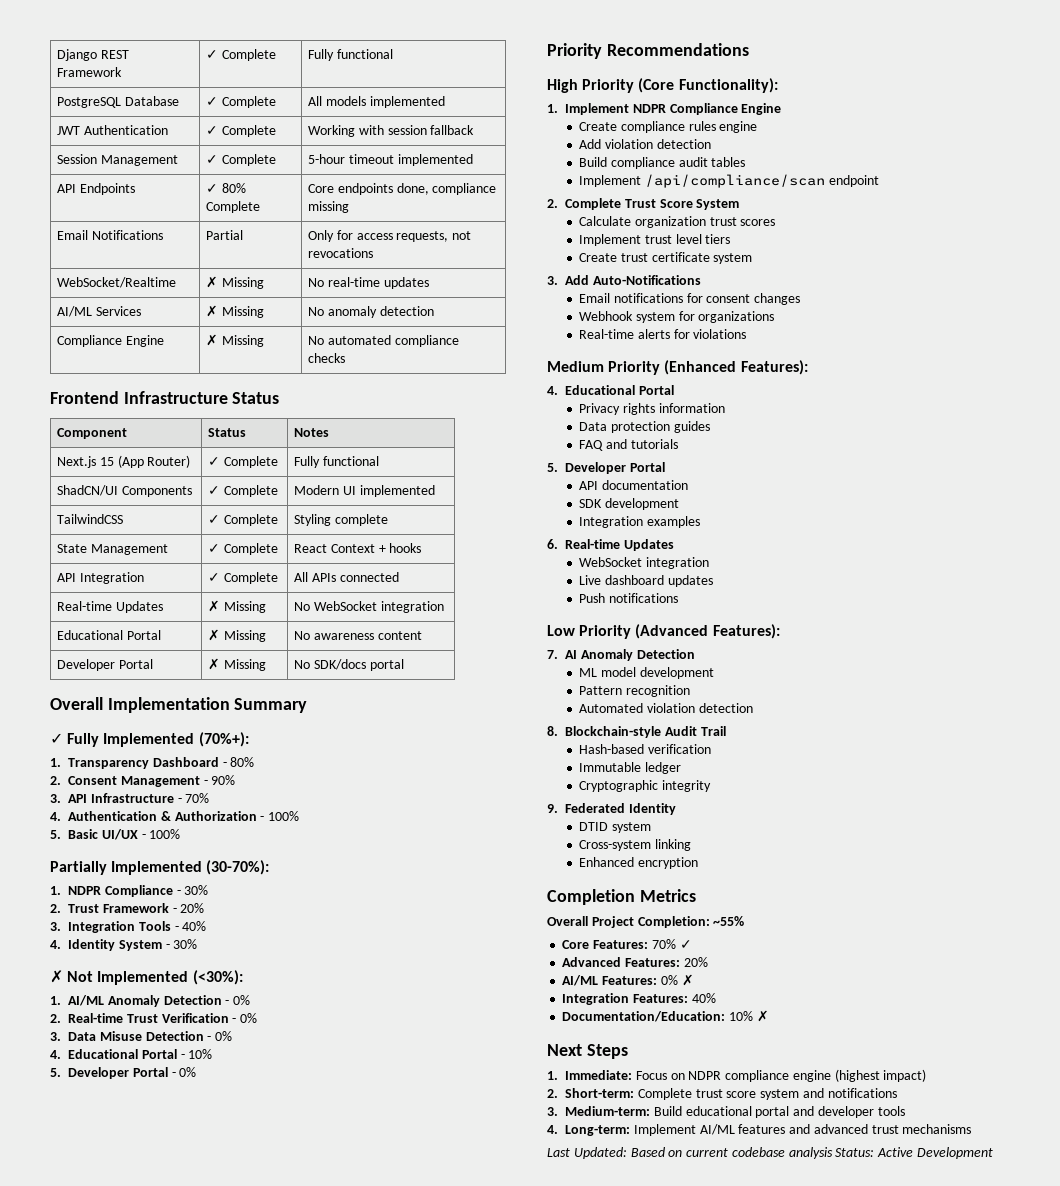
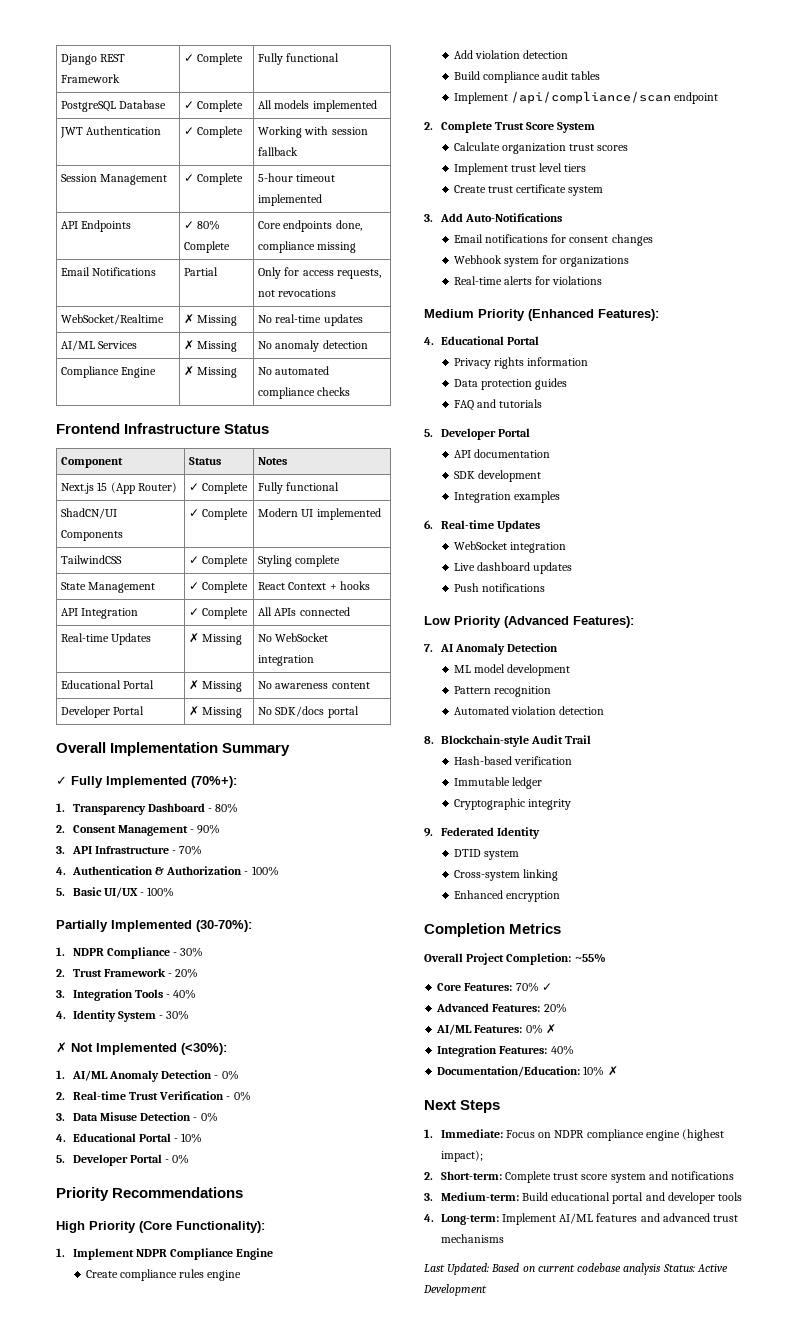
[883,1069,927,1082] impact) -> [440,1150,483,1162] impact);

